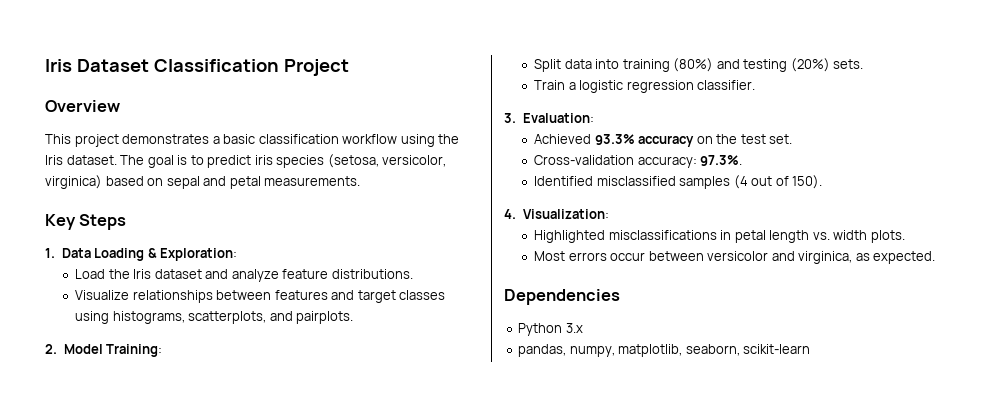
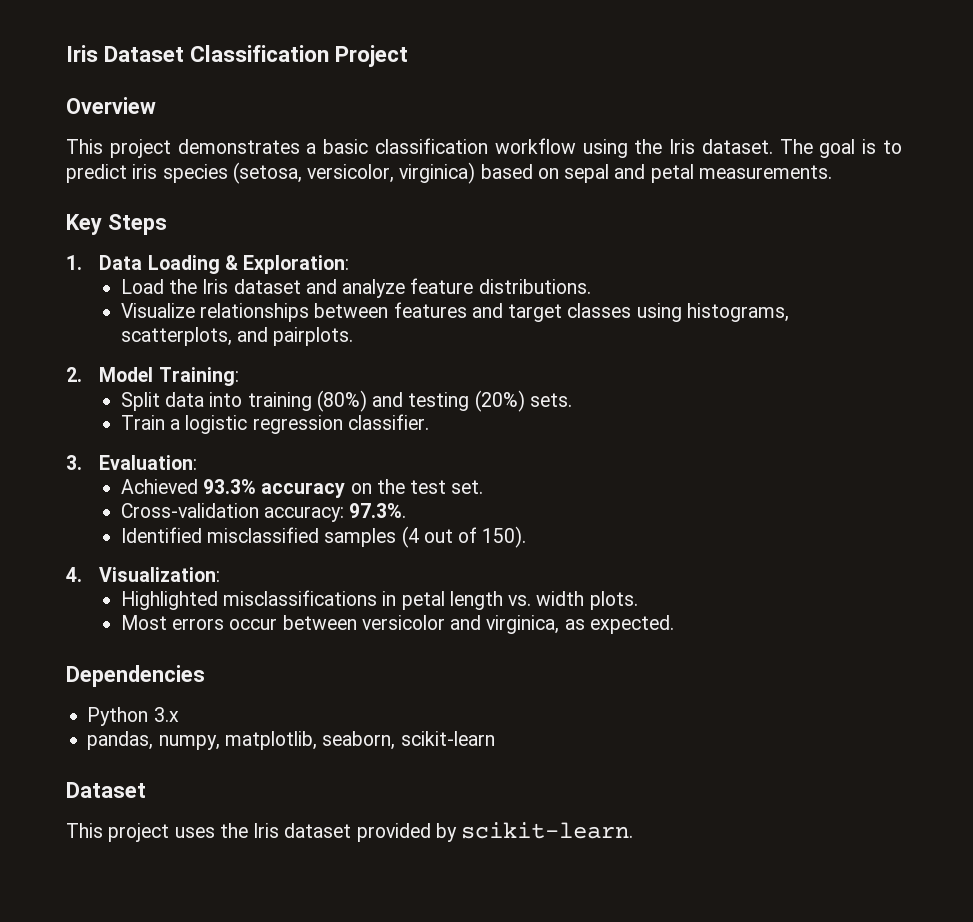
(811, 349) none -> [66,782,146,798] [66,822,634,842] // Dataset // This project uses the Iris dataset provided by scikit-learn.

